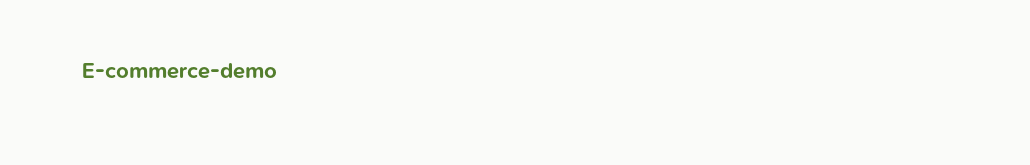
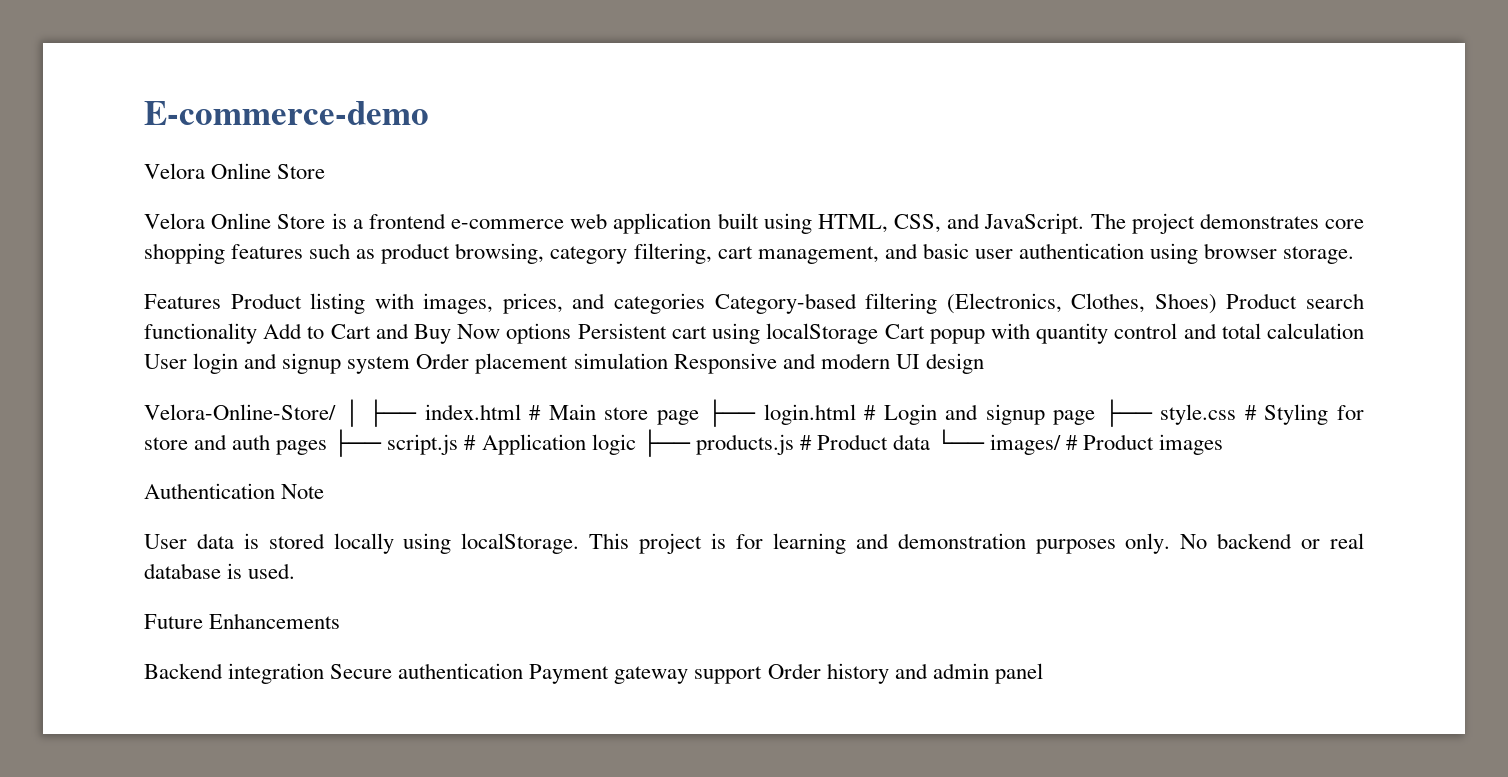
(277, 71) none -> [144,163,326,179] [144,213,1364,234] [144,243,1355,264] [144,293,1364,314] [144,323,1364,344] [144,353,984,374] [144,399,1364,427] [144,429,1224,457] [144,483,325,499] [144,533,1364,554] [144,563,296,579] [144,613,341,629] [144,663,1043,684] // Velora Online Store // Velora Online Store is a frontend e-commerce web application built using HTML, CSS, and JavaScript. The project demonstrates core shopping features such as product browsing, category filtering, cart management, and basic user authentication using browser storage. // Features Product listing with images, prices, and categories Category-based filtering (Electronics, Clothes, Shoes) Product search functionality Add to Cart and Buy Now options Persistent cart using localStorage Cart popup with quantity control and total calculation User login and signup system Order placement simulation Responsive and modern UI design // Velora-Online-Store/ │ ├── index.html # Main store page ├── login.html # Login and signup page ├── style.css # Styling for store and auth pages ├── script.js # Application logic ├── products.js # Product data └── images/ # Product images // Authentication Note // User data is stored locally using localStorage. This project is for learning and demonstration purposes only. No backend or real database is used. // Future Enhancements // Backend integration Secure authentication Payment gateway support Order history and admin panel

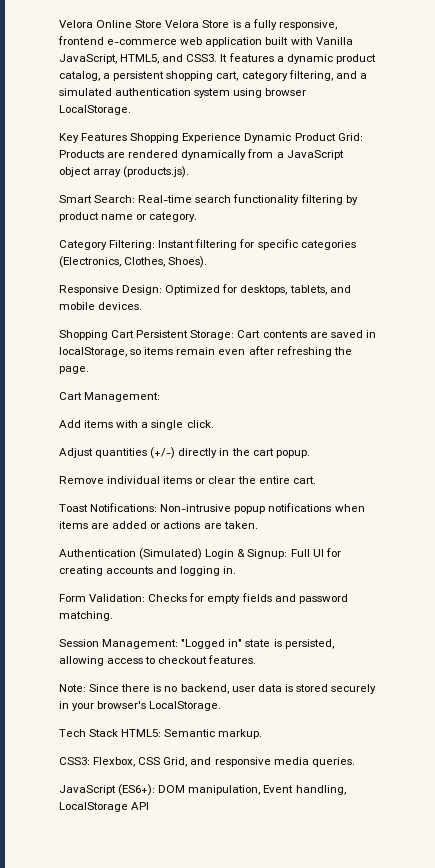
[144,101,429,125] [144,163,326,179] [144,213,272,229] E-commerce-demo // Velora Online Store // Velora Online -> [59,20,200,28] Velora Online Store Velora
(363, 224) none -> [252,19,337,30] fully responsive,
[763,213,1364,234] [144,243,1355,264] [144,293,1364,314] [144,323,1364,344] [144,353,984,374] [144,399,1364,427] [144,429,1224,457] [144,483,325,499] [144,533,1364,554] [144,563,296,579] [144,613,341,629] [144,663,1043,684] using HTML, CSS, and JavaScript. The project demonstrates core shopping features such as product browsing, category filtering, cart management, and basic user authentication using browser storage. // Features Product listing with images, prices, and categories Category-based filtering (Electronics, Clothes, Shoes) Product search functionality Add to Cart and Buy Now options Persistent cart using localStorage Cart popup with quantity control and total calculation User login and signup system Order placement simulation Responsive and modern UI design // Velora-Online-Store/ │ ├── index.html # Main store page ├── login.html # Login and signup page ├── style.css # Styling for store and auth pages ├── script.js # Application logic ├── products.js # Product data └── images/ # Product images // Authentication Note // User data is stored locally using localStorage. This project is for learning and demonstration purposes only. No backend or real database is used. // Future Enhancements // Backend integration Secure authentication Payment gateway support Order history and admin panel -> [290,37,353,45] [59,53,376,64] [59,70,367,81] [59,88,307,98] [59,105,131,115] [59,133,363,143] [59,149,344,160] [59,166,190,178] [59,194,358,205] [59,212,198,222] [59,239,356,250] [59,256,208,268] [59,284,351,295] [59,302,143,310] [59,330,376,340] [59,346,352,357] [59,366,89,374] [59,392,161,402] [59,420,214,430] [59,447,310,459] [59,476,316,484] [59,503,365,514] [59,521,258,529] [59,548,341,560] [59,566,237,576] [59,593,348,604] [59,611,113,621] [59,639,334,649] [59,655,257,666] [59,684,377,694] [59,701,222,711] [59,729,263,739] [59,757,355,767] [59,784,346,796] [59,802,150,812] with Vanilla JavaScript, HTML5, and CSS3. It features a dynamic product catalog, a persistent shopping cart, category filtering, and a simulated authentication system using browser LocalStorage. // Key Features Shopping Experience Dynamic Product Grid: Products are rendered dynamically from a JavaScript object array (products.js). // Smart Search: Real-time search functionality filtering by product name or category. // Category Filtering: Instant filtering for specific categories (Electronics, Clothes, Shoes). // Responsive Design: Optimized for desktops, tablets, and mobile devices. // Shopping Cart Persistent Storage: Cart contents are saved in localStorage, so items remain even after refreshing the page. // Cart Management: // Add items with a single click. // Adjust quantities (+/-) directly in the cart popup. // Remove individual items or clear the entire cart. // Toast Notifications: Non-intrusive popup notifications when items are added or actions are taken. // Authentication (Simulated) Login & Signup: Full UI for creating accounts and logging in. // Form Validation: Checks for empty fields and password matching. // Session Management: "Logged in" state is persisted, allowing access to checkout features. // Note: Since there is no backend, user data is stored securely in your browser's LocalStorage. // Tech Stack HTML5: Semantic markup. // CSS3: Flexbox, CSS Grid, and responsive media queries. // JavaScript (ES6+): DOM manipulation, Event handling, LocalStorage API

